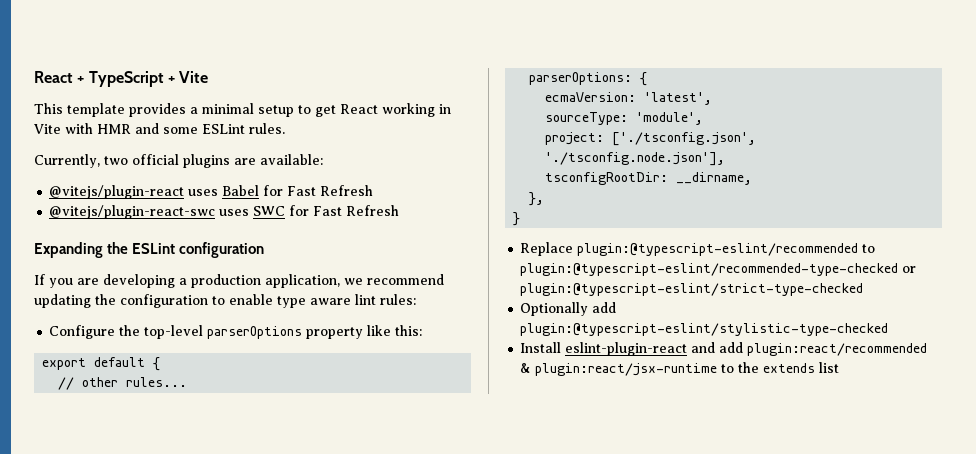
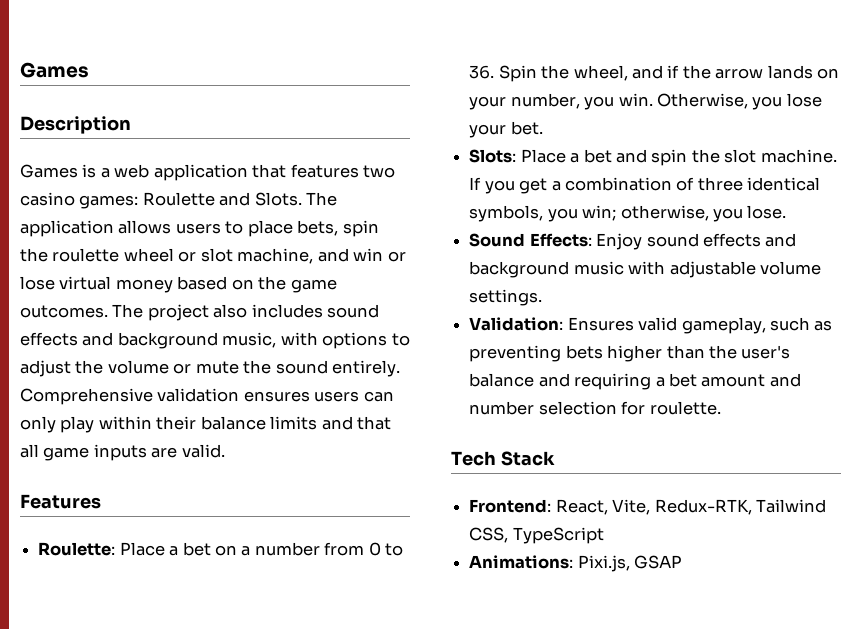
[34,71,209,87] [34,103,451,117] [34,123,285,134] [34,154,323,168] [49,185,374,199] [49,205,400,219] [34,242,265,258] [34,274,444,288] [34,294,416,308] [49,325,423,339] [42,357,161,371] [58,377,188,390] [529,72,648,86] [545,92,713,105] [545,112,704,125] [545,132,757,146] [545,152,726,166] [545,172,753,185] [529,192,545,206] [513,212,521,226] [520,242,876,256] [520,263,917,276] [520,283,864,296] [520,302,617,316] [520,323,889,336] [520,342,928,356] [520,362,840,376] React + TypeScript + Vite // This template provides a minimal setup to get React working in Vite with HMR and some ESLint rules. // Currently, two official plugins are available: // @vitejs/plugin-react uses Babel for Fast Refresh // @vitejs/plugin-react-swc uses SWC for Fast Refresh // Expanding the ESLint configuration // If you are developing a production application, we recommend updating the configuration to enable type aware lint rules: // Configure the top-level parserOptions property like this: // export default { // // other rules... // parserOptions: { // ecmaVersion: 'latest', // sourceType: 'module', // project: ['./tsconfig.json', './tsconfig.node.json'], // tsconfigRootDir: __dirname, // }, // } // Replace plugin:@typescript-eslint/recommended to plugin:@typescript-eslint/recommended-type-checked or plugin:@typescript-eslint/strict-type-checked // Optionally add plugin:@typescript-eslint/stylistic-type-checked // Install eslint-plugin-react and add plugin:react/recommended & plugin:react/jsx-runtime to the extends list -> [20,62,89,78] [20,116,131,134] [20,164,396,181] [20,192,338,209] [20,220,379,237] [20,248,406,264] [20,276,337,293] [20,304,380,321] [20,332,410,349] [20,360,401,377] [20,388,394,405] [20,416,392,433] [20,444,225,461] [20,494,101,509] [38,542,404,556] [469,65,840,82] [469,93,822,110] [469,121,543,138] [469,149,837,166] [469,177,821,194] [469,205,787,222] [469,233,797,250] [469,261,821,278] [469,289,543,306] [469,317,833,334] [469,345,791,362] [469,373,801,390] [469,401,721,415] [451,451,555,466] [469,499,826,515] [469,527,604,544] [469,555,683,572] Games // Description // Games is a web application that features two casino games: Roulette and Slots. The application allows users to place bets, spin the roulette wheel or slot machine, and win or lose virtual money based on the game outcomes. The project also includes sound effects and background music, with options to adjust the volume or mute the sound entirely. Comprehensive validation ensures users can only play within their balance limits and that all game inputs are valid. // Features // Roulette: Place a bet on a number from 0 to 36. Spin the wheel, and if the arrow lands on your number, you win. Otherwise, you lose your bet. // Slots: Place a bet and spin the slot machine. If you get a combination of three identical symbols, you win; otherwise, you lose. // Sound Effects: Enjoy sound effects and background music with adjustable volume settings. // Validation: Ensures valid gameplay, such as preventing bets higher than the user's balance and requiring a bet amount and number selection for roulette. // Tech Stack // Frontend: React, Vite, Redux-RTK, Tailwind CSS, TypeScript // Animations: Pixi.js, GSAP

